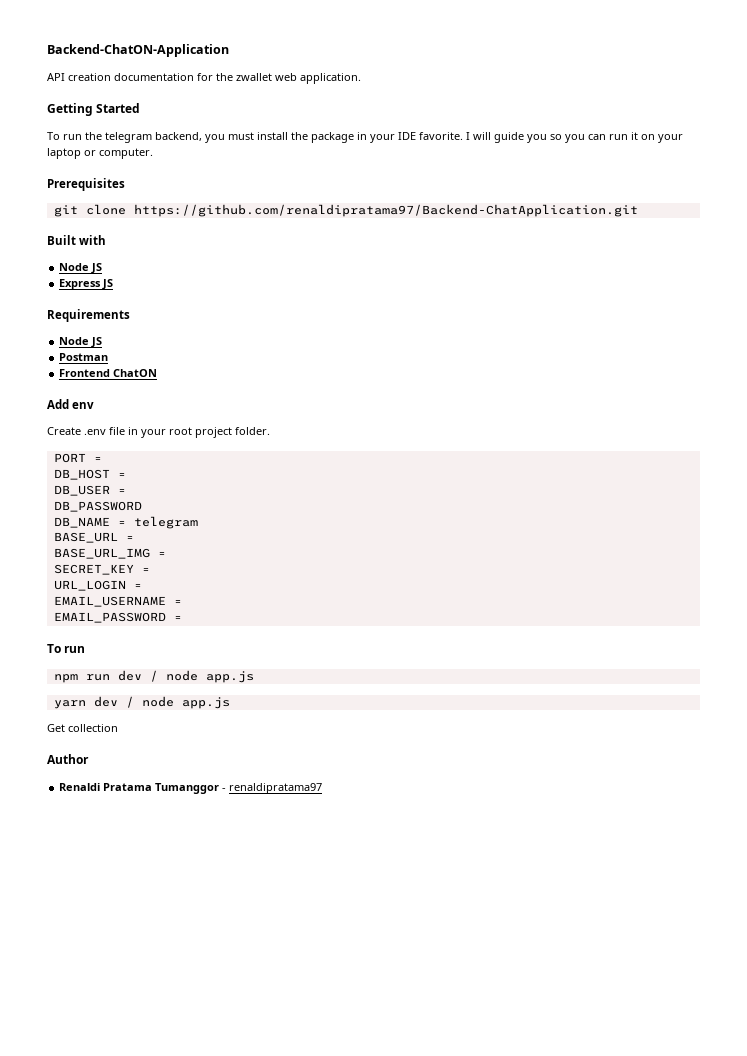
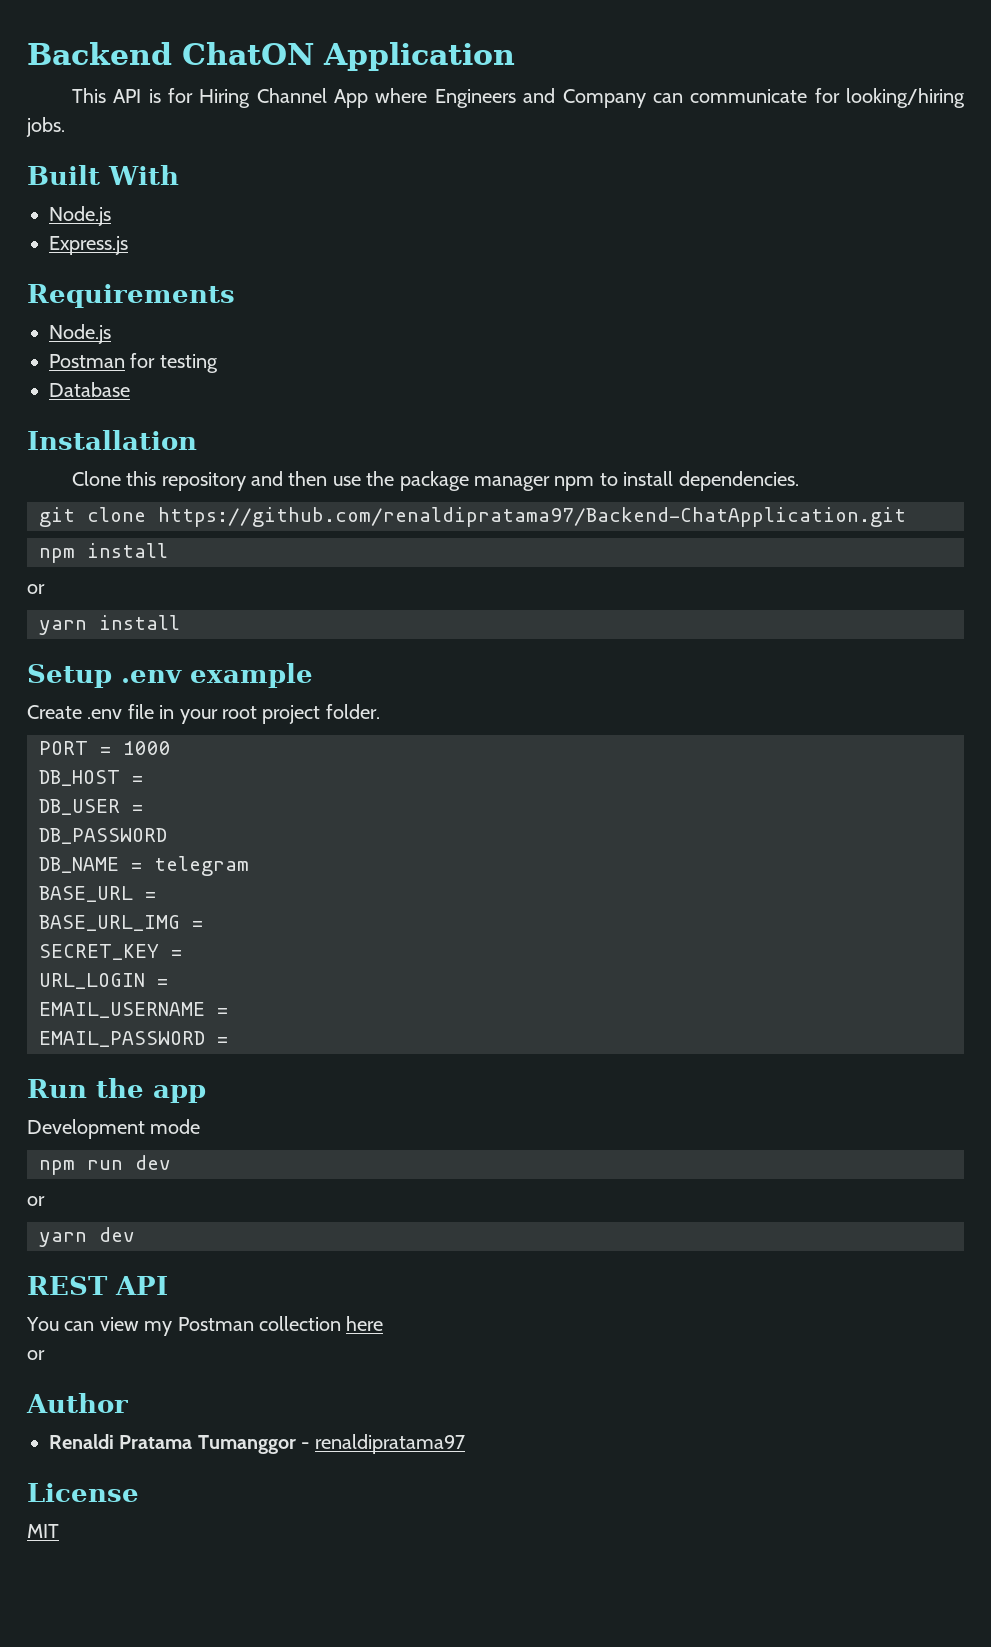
[47,44,229,57] [47,73,361,84] [47,103,141,116] [47,132,683,143] [47,148,153,159] [47,178,125,191] [53,204,638,217] [47,235,107,245] [59,263,103,274] [59,279,114,290] [47,309,130,322] [59,337,103,348] [59,353,109,361] [59,369,158,377] [47,399,95,409] Backend-ChatON-Application // API creation documentation for the zwallet web application. // Getting Started // To run the telegram backend, you must install the package in your IDE favorite. I will guide you so you can run it on your laptop or computer. // Prerequisites // git clone https://github.com/renaldipratama97/Backend-ChatApplication.git // Built with // Node JS // Express JS // Requirements // Node JS // Postman // Frontend ChatON // Add env -> [27,42,515,71] [71,88,965,108] [26,117,65,137] [27,165,179,185] [49,206,111,226] [49,236,128,255] [27,284,235,308] [49,324,111,344] [49,353,218,373] [49,382,130,397] [27,430,197,450] [71,471,799,491] [39,507,906,527] [39,543,168,563] [27,584,45,594] [39,615,180,635] [27,663,313,688] Backend ChatON Application // This API is for Hiring Channel App where Engineers and Company can communicate for looking/hiring jobs. // Built With // Node.js // Express.js // Requirements // Node.js // Postman for testing // Database // Installation // Clone this repository and then use the package manager npm to install dependencies. // git clone https://github.com/renaldipratama97/Backend-ChatApplication.git // npm install // or // yarn install // Setup .env example
(102, 459) none -> [123,741,171,755] 1000
[47,644,86,653] To run -> [27,1078,206,1103] [27,1119,201,1139] Run the app // Development mode
[149,670,254,683] / node app.js -> [27,1196,45,1206] // or
[125,696,230,709] [47,724,65,732] / node app.js // Get -> [27,1276,168,1295] [26,1317,254,1336] // REST API // You can view my Postman
(118, 728) none -> [346,1316,384,1331] [27,1350,45,1360] here // or
(323, 788) none -> [27,1483,139,1502] [27,1524,59,1538] // License // MIT

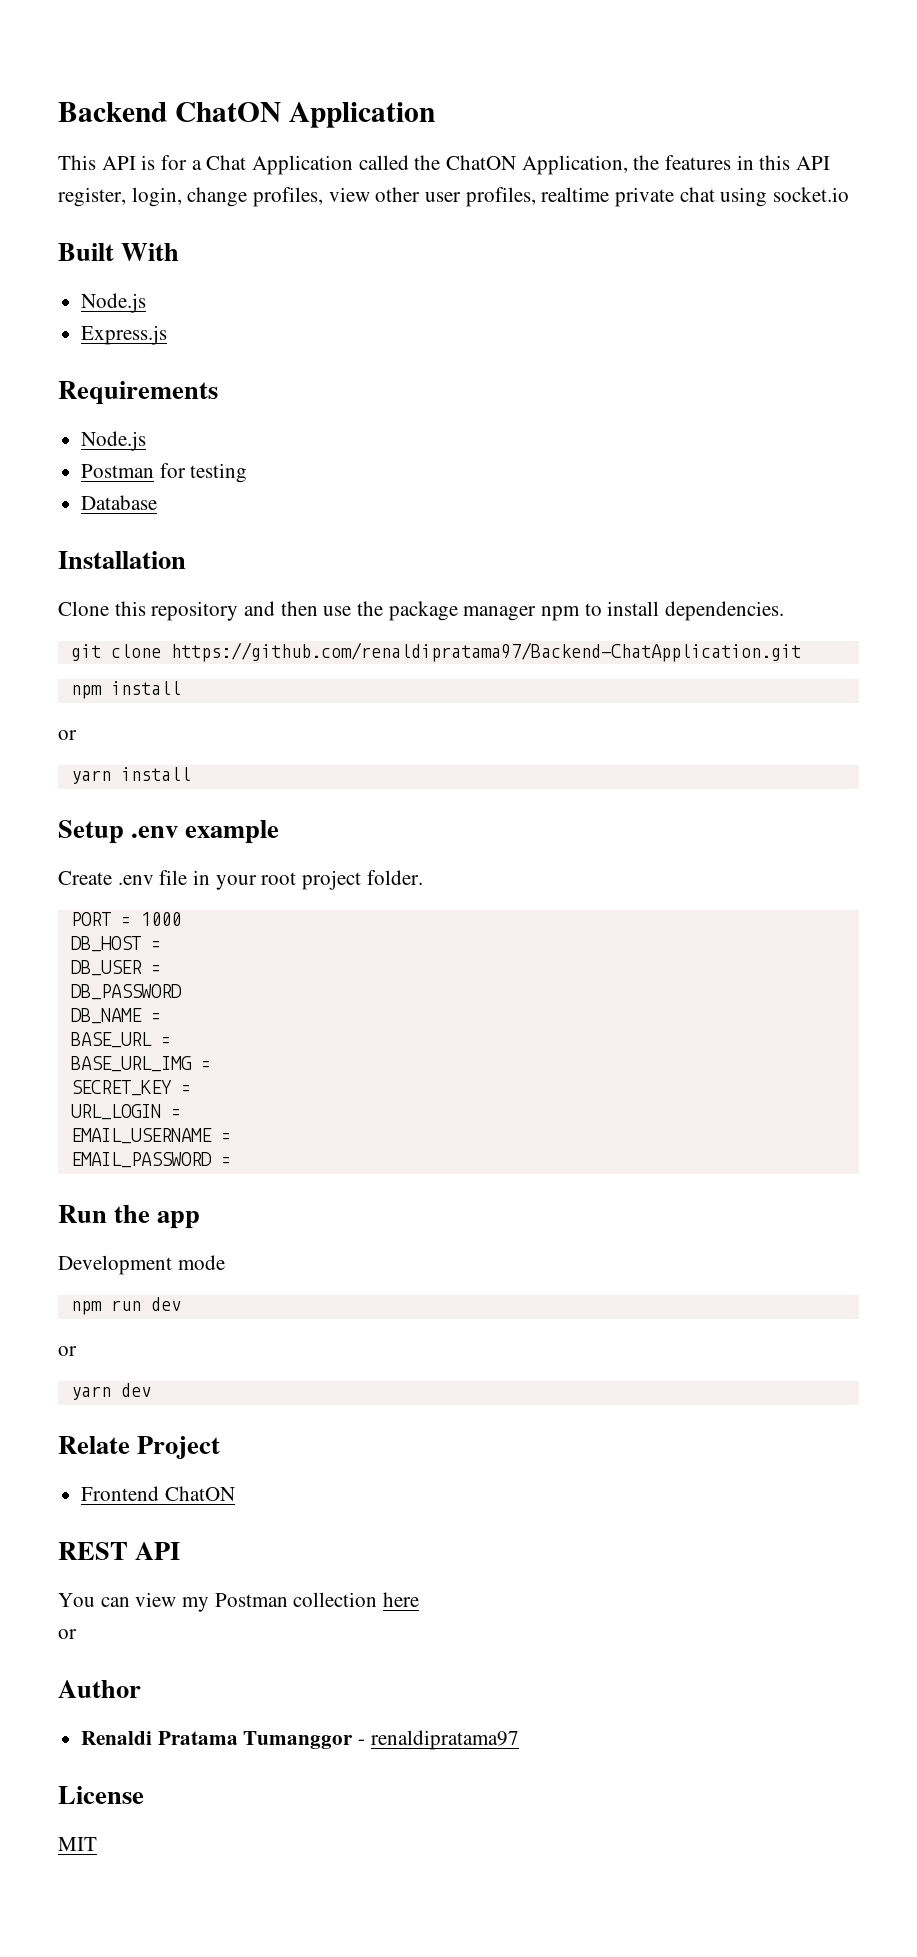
[199,88,965,108] [26,117,65,137] Hiring Channel App where Engineers and Company can communicate for looking/hiring jobs. -> [191,155,831,175] [58,187,850,207] a Chat Application called the ChatON Application, the features in this API register, login, change profiles, view other user profiles, realtime private chat using socket.io
[154,856,249,876] telegram -> (161, 1017) none
(135, 1234) none -> [58,1436,221,1459] [81,1486,235,1501] // Relate Project // Frontend ChatON

